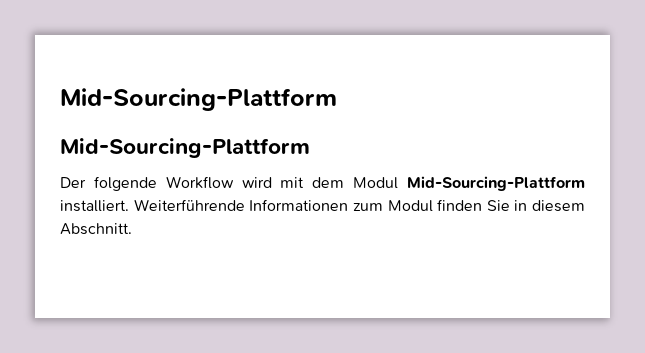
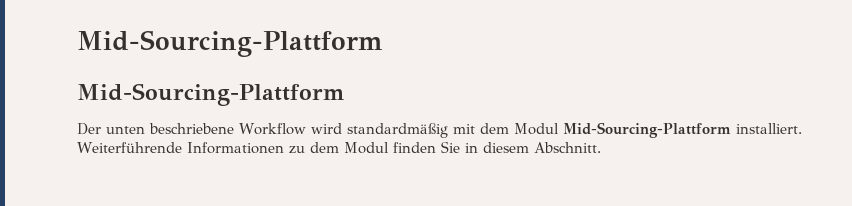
[93,176,157,191] folgende -> [106,123,234,134] unten beschriebene
(272, 182) none -> [346,123,448,138] standardmäßig
[352,203,383,211] zum -> [288,142,339,154] zu dem

